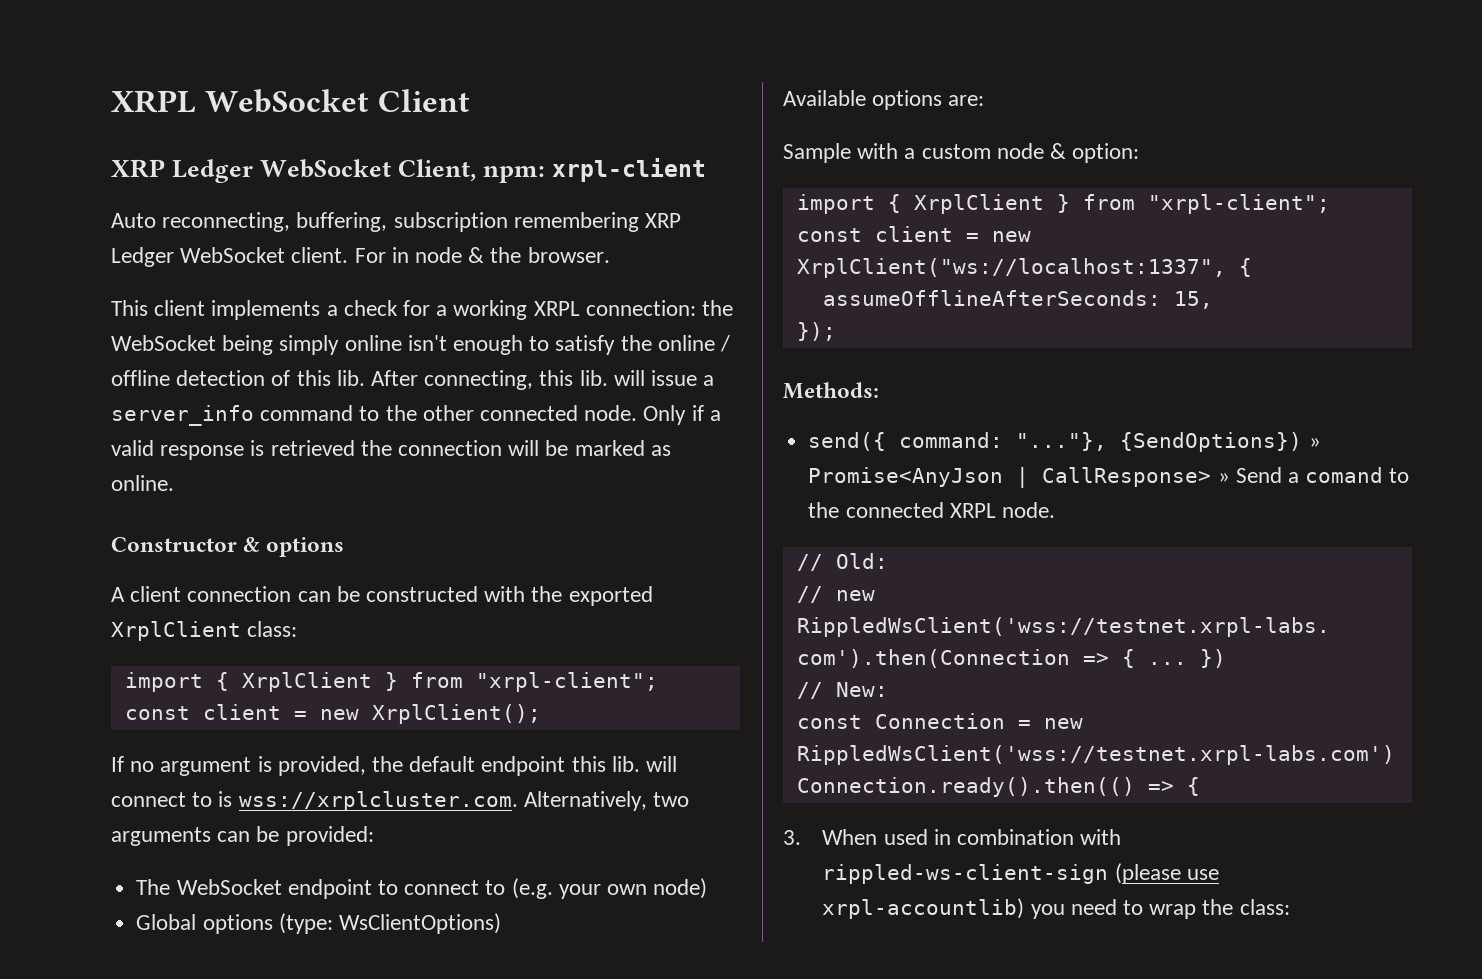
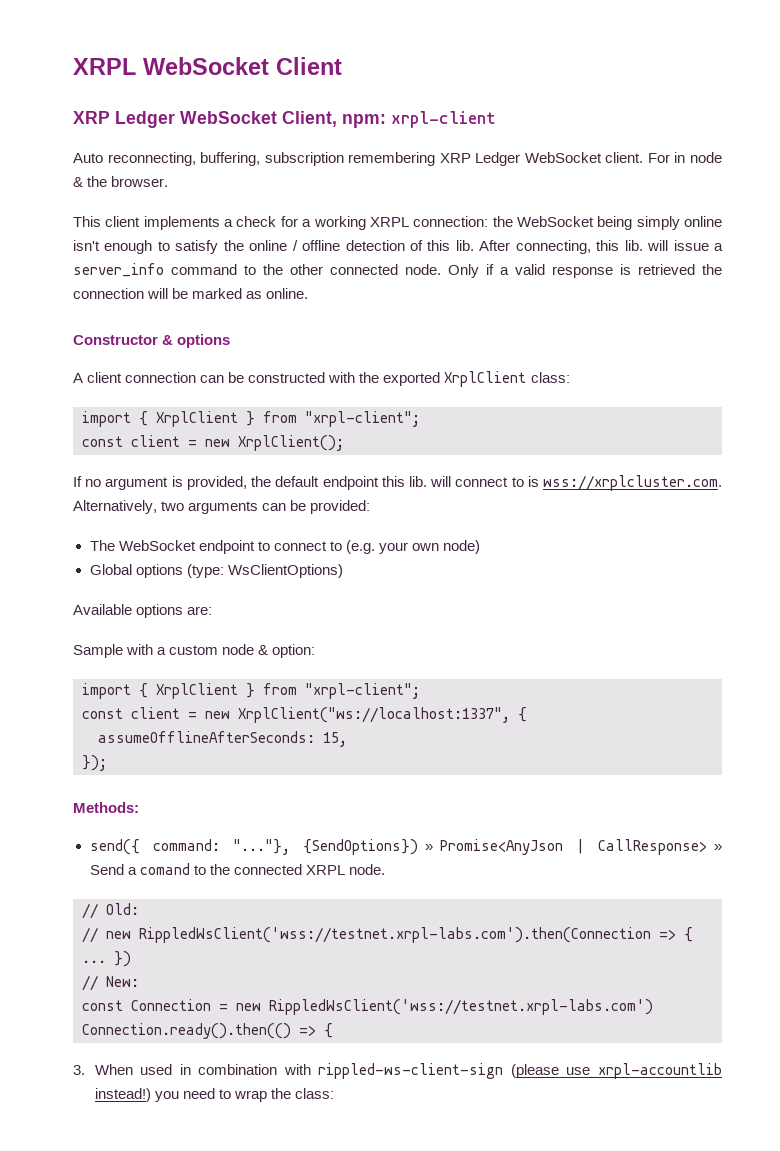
[822,898,1025,919] xrpl-accountlib) -> [598,1063,722,1079] [94,1088,151,1102] xrpl-accountlib instead!)

